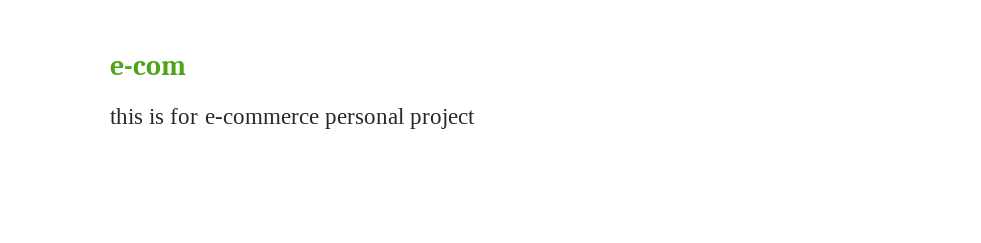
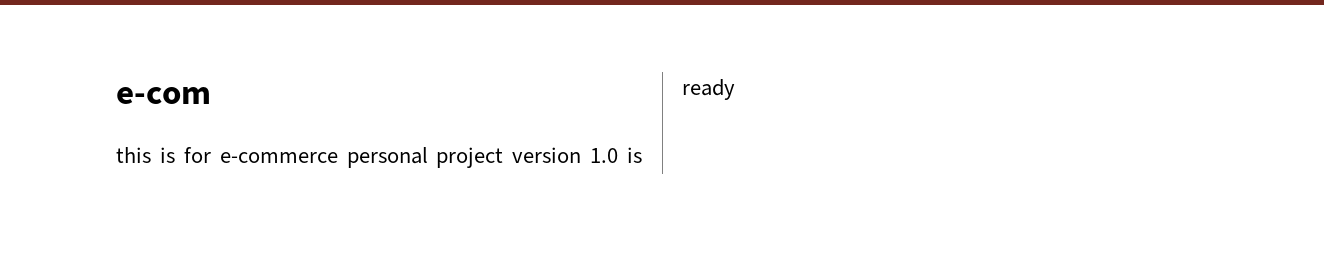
(476, 119) none -> [512,147,642,163] [682,79,735,100] version 1.0 is ready

